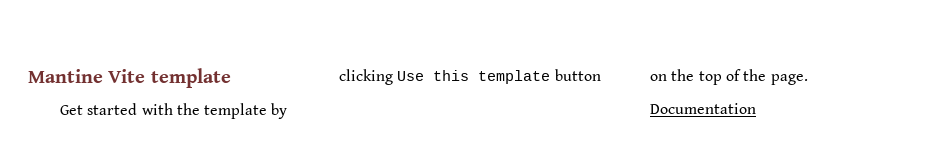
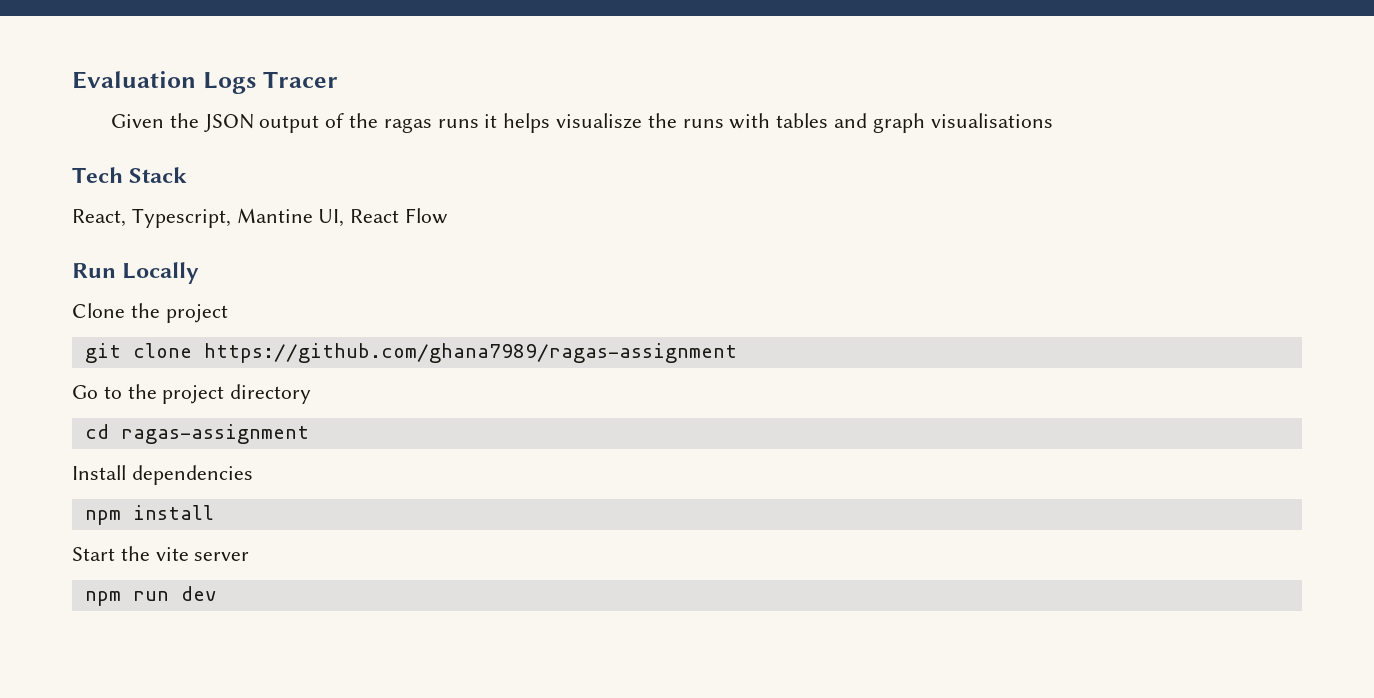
[28,68,231,88] [59,103,288,119] [339,69,808,85] [650,103,756,114] Mantine Vite template // Get started with the template by clicking Use this template button on the top of the page. // Documentation -> [72,71,338,94] [111,113,1053,133] [72,167,188,183] [72,208,449,228] [72,262,200,284] [72,303,228,323] [84,343,737,363] [72,384,312,404] [84,424,309,444] [72,465,253,485] [84,505,214,525] [72,546,250,561] [84,586,217,606] Evaluation Logs Tracer // Given the JSON output of the ragas runs it helps visualisze the runs with tables and graph visualisations // Tech Stack // React, Typescript, Mantine UI, React Flow // Run Locally // Clone the project // git clone https://github.com/ghana7989/ragas-assignment // Go to the project directory // cd ragas-assignment // Install dependencies // npm install // Start the vite server // npm run dev

